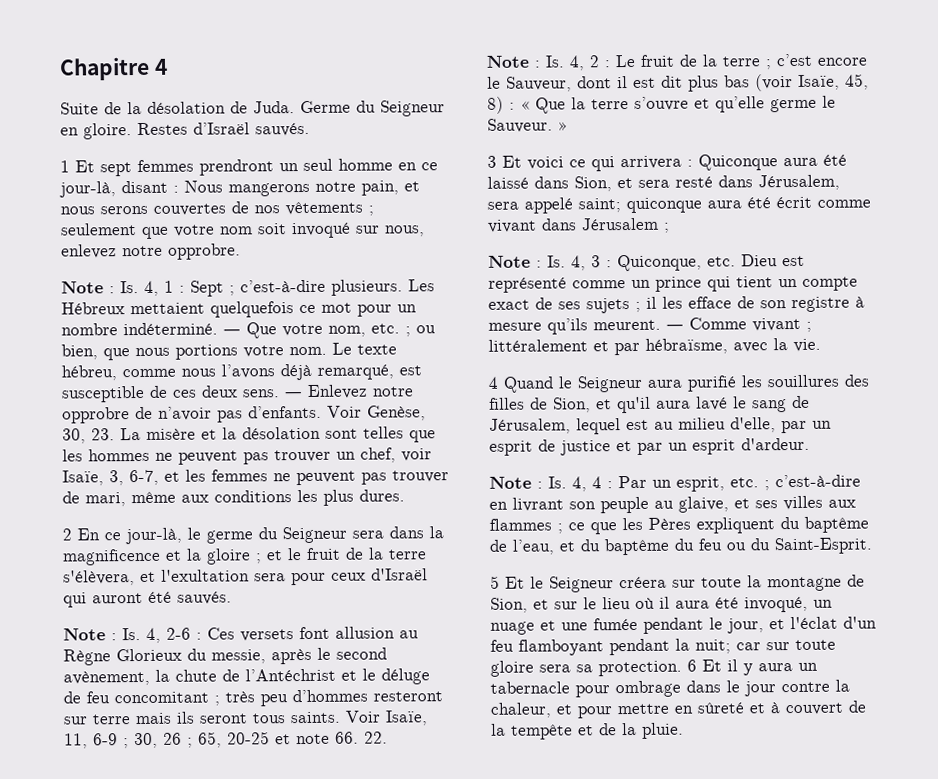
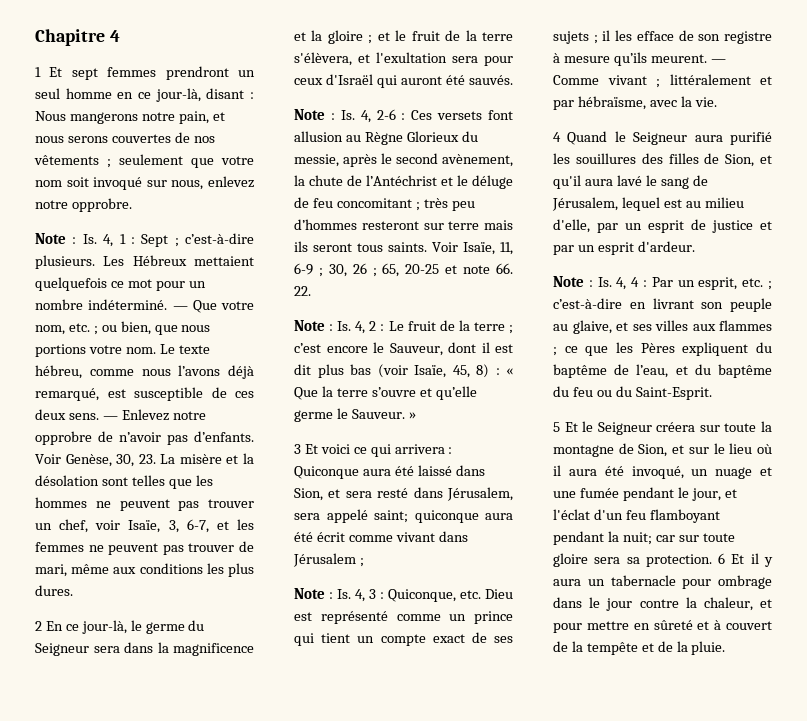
[60,100,445,117] [60,122,310,140] // Suite de la désolation de Juda. Germe du Seigneur en gloire. Restes d’Israël sauvés. -> (120, 36) none

